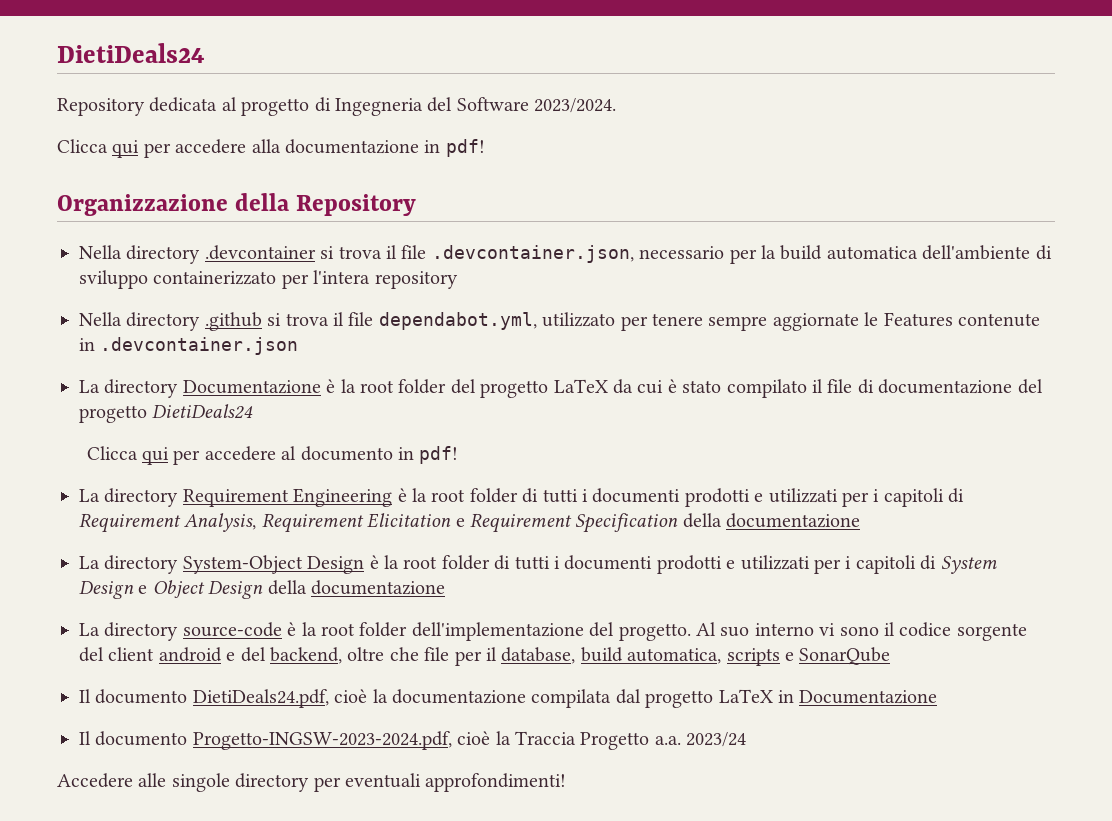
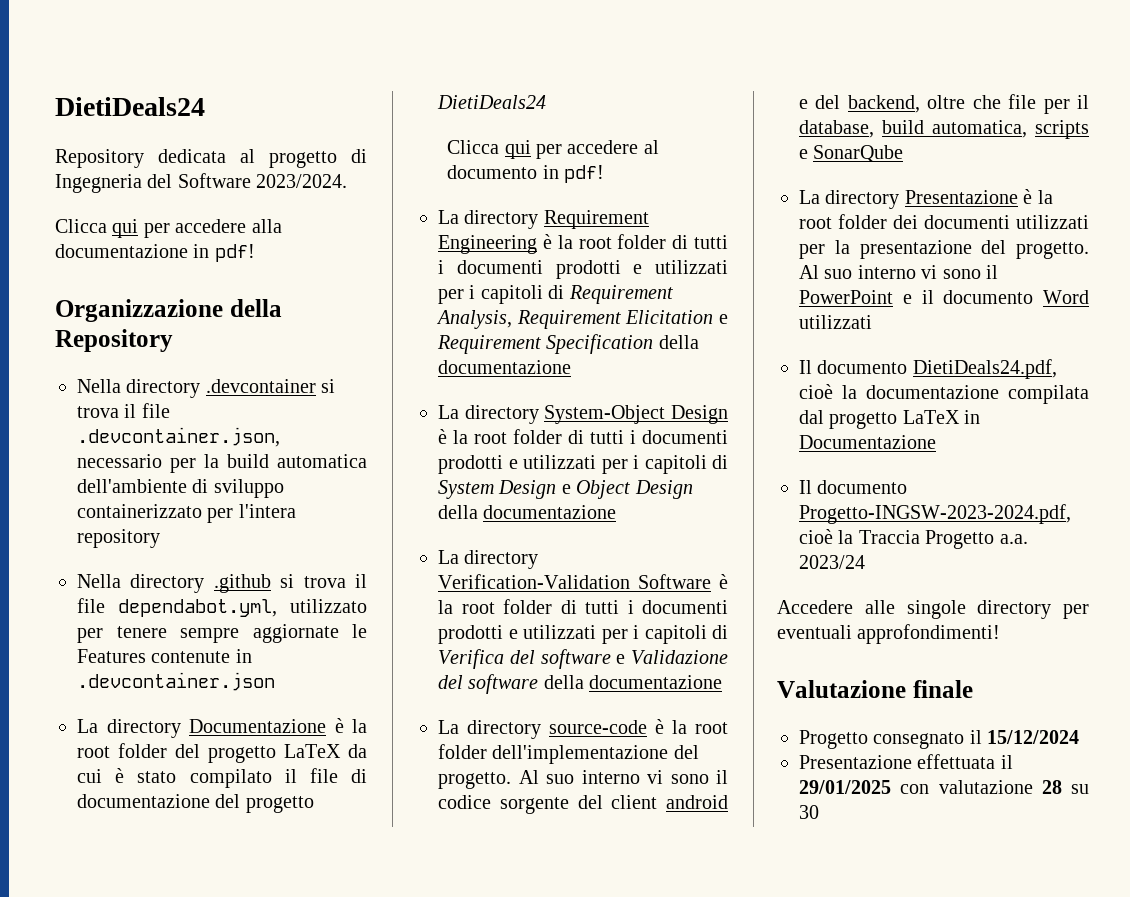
(445, 587) none -> [438,550,539,569] [438,574,728,589] [438,599,728,614] [438,625,728,644] [438,649,728,669] [438,674,723,694] // La directory Verification-Validation Software è la root folder di tutti i documenti prodotti e utilizzati per i capitoli di Verifica del software e Validazione del software della documentazione
(891, 656) none -> [799,189,1053,209] [799,214,1089,229] [799,240,1089,259] [799,265,998,279] [799,290,1089,304] [799,315,872,329] // La directory Presentazione è la root folder dei documenti utilizzati per la presentazione del progetto. Al suo interno vi sono il PowerPoint e il documento Word utilizzati
(567, 782) none -> [777,680,973,698] [799,730,1080,749] [799,754,1013,769] [799,780,1089,794] [799,805,819,819] // Valutazione finale // Progetto consegnato il 15/12/2024 // Presentazione effettuata il 29/01/2025 con valutazione 28 su 30

